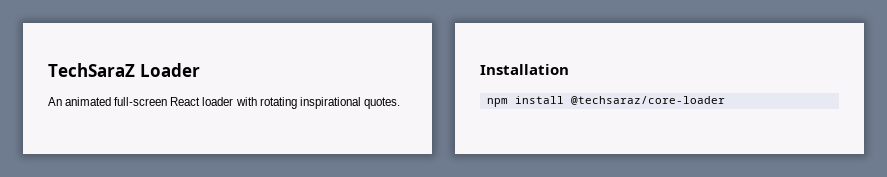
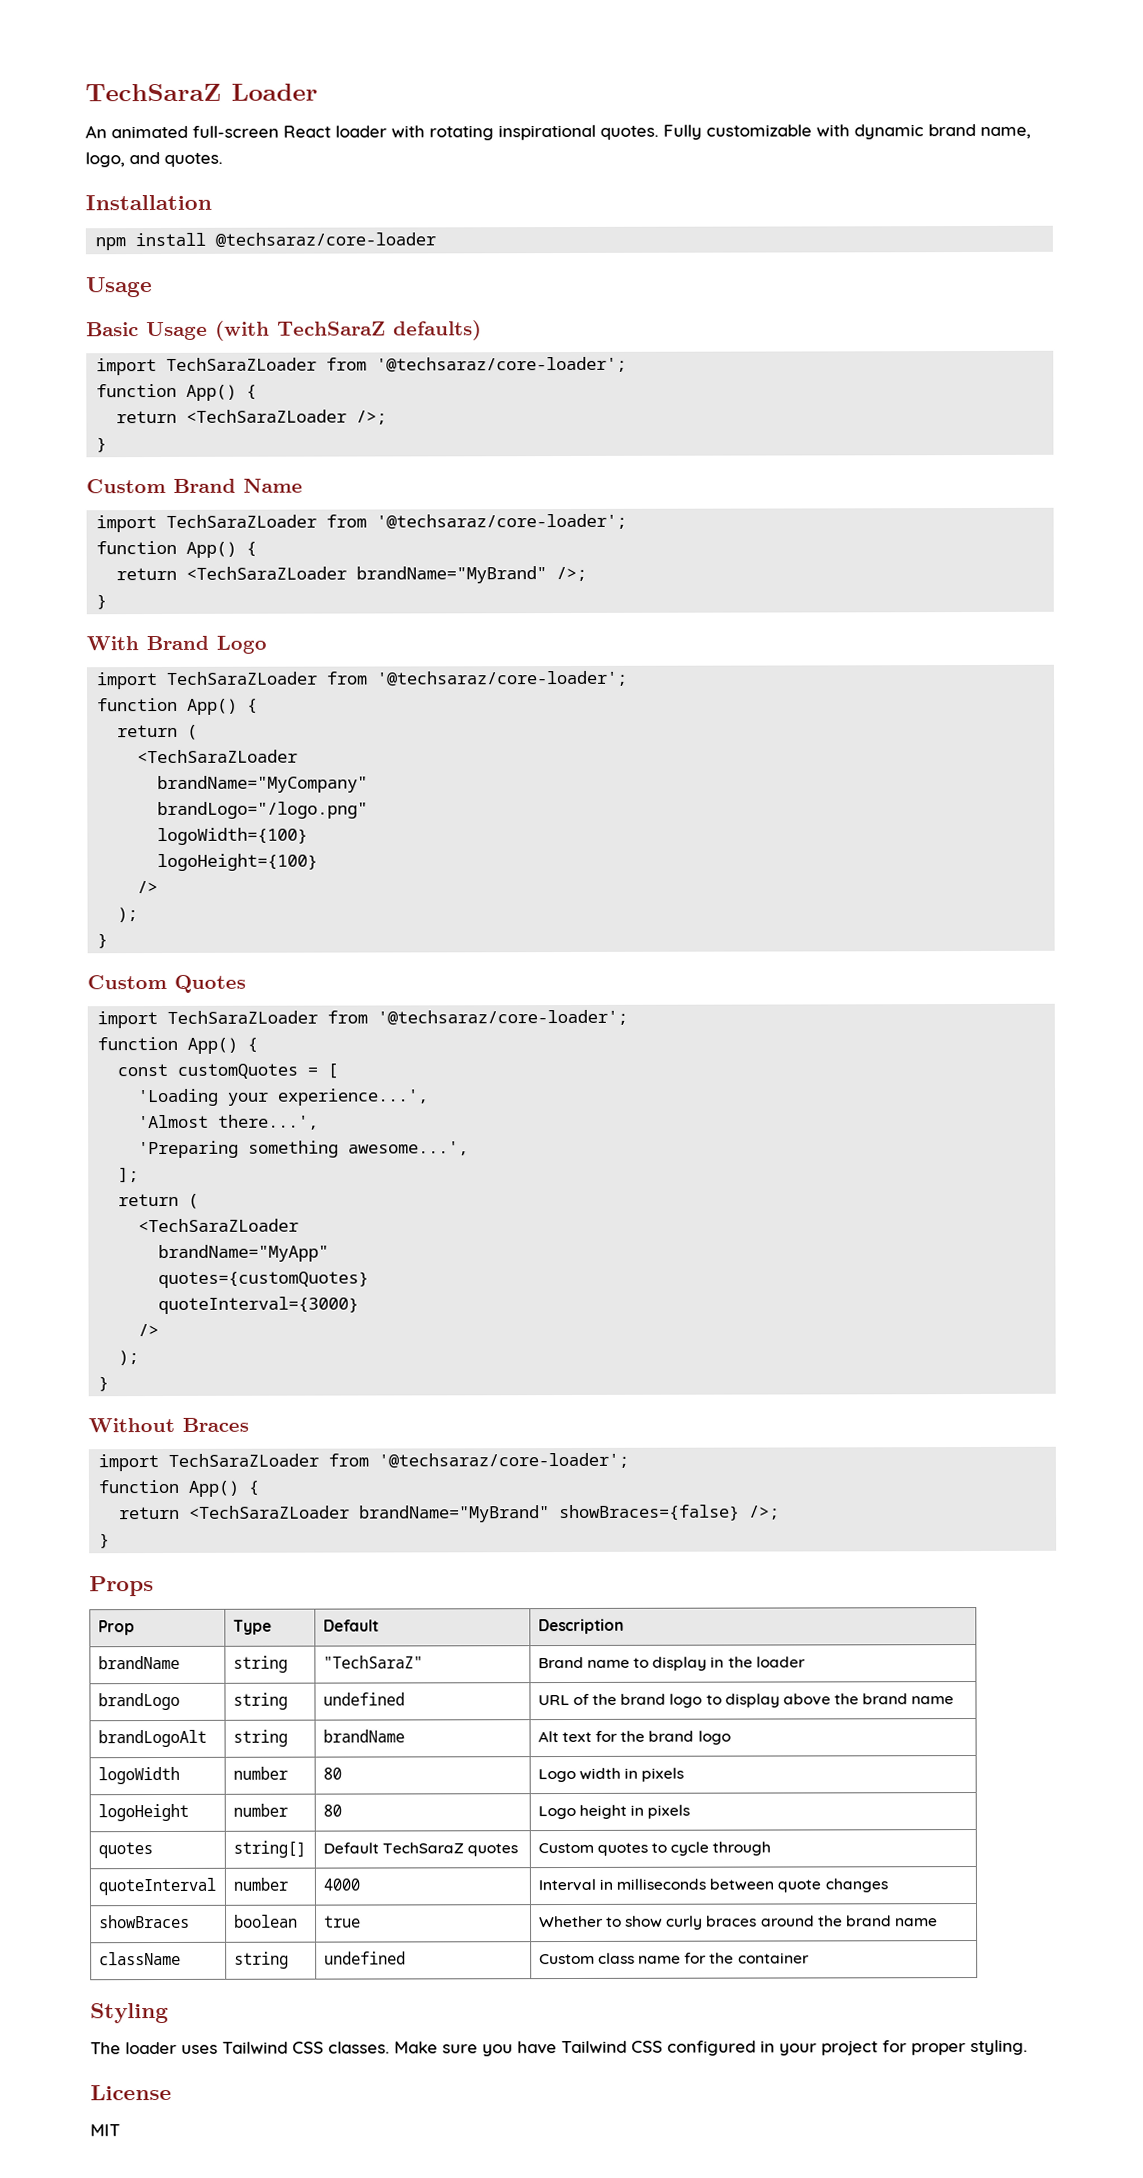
[480,64,569,75] [486,96,725,107] // Installation // npm install @techsaraz/core-loader -> [663,124,1031,140] [85,152,223,168] [85,194,212,211] [95,232,437,251] [86,277,153,298] [86,320,482,341] [96,356,628,376] [96,383,258,401] [116,409,388,425] [96,437,108,453] [86,478,303,494] [96,513,628,533] [96,540,258,558] [116,566,588,584] [96,594,108,610] [86,635,267,654] [96,670,629,690] [97,697,259,715] [117,724,199,740] [137,749,299,764] [157,775,369,794] [157,801,369,820] [157,827,309,846] [157,853,319,872] [137,881,159,894] [117,907,139,923] [97,933,109,949] [87,974,246,993] [97,1009,629,1029] [97,1036,259,1054] [117,1063,339,1079] [137,1088,430,1107] [138,1114,320,1130] [138,1140,470,1159] [118,1167,140,1183] [118,1193,200,1209] [138,1218,300,1233] [158,1244,330,1263] [158,1271,370,1289] [158,1296,360,1315] [138,1324,160,1337] [118,1350,140,1366] [98,1376,110,1392] [88,1417,249,1433] [98,1452,630,1472] [98,1479,260,1497] [119,1504,781,1523] [99,1533,111,1549] [89,1576,154,1597] [97,1620,135,1636] [232,1619,272,1635] [322,1619,379,1632] [537,1618,624,1635] [97,1655,180,1670] [232,1655,288,1673] [322,1655,423,1669] [537,1656,806,1671] [97,1692,180,1711] [232,1692,288,1710] [322,1692,405,1706] [537,1693,955,1708] [97,1729,207,1748] [232,1729,288,1747] [322,1729,405,1743] [537,1730,731,1745] [97,1766,180,1785] [232,1766,288,1780] [322,1767,342,1780] [537,1767,685,1783] [97,1803,189,1822] [232,1803,288,1817] [322,1804,342,1817] [537,1804,691,1820] [97,1842,153,1859] [232,1840,306,1858] [322,1842,518,1857] [537,1841,772,1856] [97,1877,216,1896] [232,1877,288,1891] [322,1878,360,1891] [537,1878,888,1893] [98,1914,190,1929] [233,1914,298,1928] [323,1915,361,1928] [538,1915,939,1930] [98,1951,181,1966] [233,1951,289,1969] [323,1951,406,1965] [538,1952,810,1965] [90,2002,169,2024] [90,2039,1028,2057] [90,2084,172,2101] [90,2124,120,2137] Fully customizable with dynamic brand name, logo, and quotes. // Installation // npm install @techsaraz/core-loader // Usage // Basic Usage (with TechSaraZ defaults) // import TechSaraZLoader from '@techsaraz/core-loader'; // function App() { // return <TechSaraZLoader />; // } // Custom Brand Name // import TechSaraZLoader from '@techsaraz/core-loader'; // function App() { // return <TechSaraZLoader brandName="MyBrand" />; // } // With Brand Logo // import TechSaraZLoader from '@techsaraz/core-loader'; // function App() { // return ( // <TechSaraZLoader // brandName="MyCompany" // brandLogo="/logo.png" // logoWidth={100} // logoHeight={100} // /> // ); // } // Custom Quotes // import TechSaraZLoader from '@techsaraz/core-loader'; // function App() { // const customQuotes = [ // 'Loading your experience...', // 'Almost there...', // 'Preparing something awesome...', // ]; // return ( // <TechSaraZLoader // brandName="MyApp" // quotes={customQuotes} // quoteInterval={3000} // /> // ); // } // Without Braces // import TechSaraZLoader from '@techsaraz/core-loader'; // function App() { // return <TechSaraZLoader brandName="MyBrand" showBraces={false} />; // } // Props // Prop | Type | Default | Description // brandName | string | "TechSaraZ" | Brand name to display in the loader // brandLogo | string | undefined | URL of the brand logo to display above the brand name // brandLogoAlt | string | brandName | Alt text for the brand logo // logoWidth | number | 80 | Logo width in pixels // logoHeight | number | 80 | Logo height in pixels // quotes | string[] | Default TechSaraZ quotes | Custom quotes to cycle through // quoteInterval | number | 4000 | Interval in milliseconds between quote changes // showBraces | boolean | true | Whether to show curly braces around the brand name // className | string | undefined | Custom class name for the container // Styling // The loader uses Tailwind CSS classes. Make sure you have Tailwind CSS configured in your project for proper styling. // License // MIT

